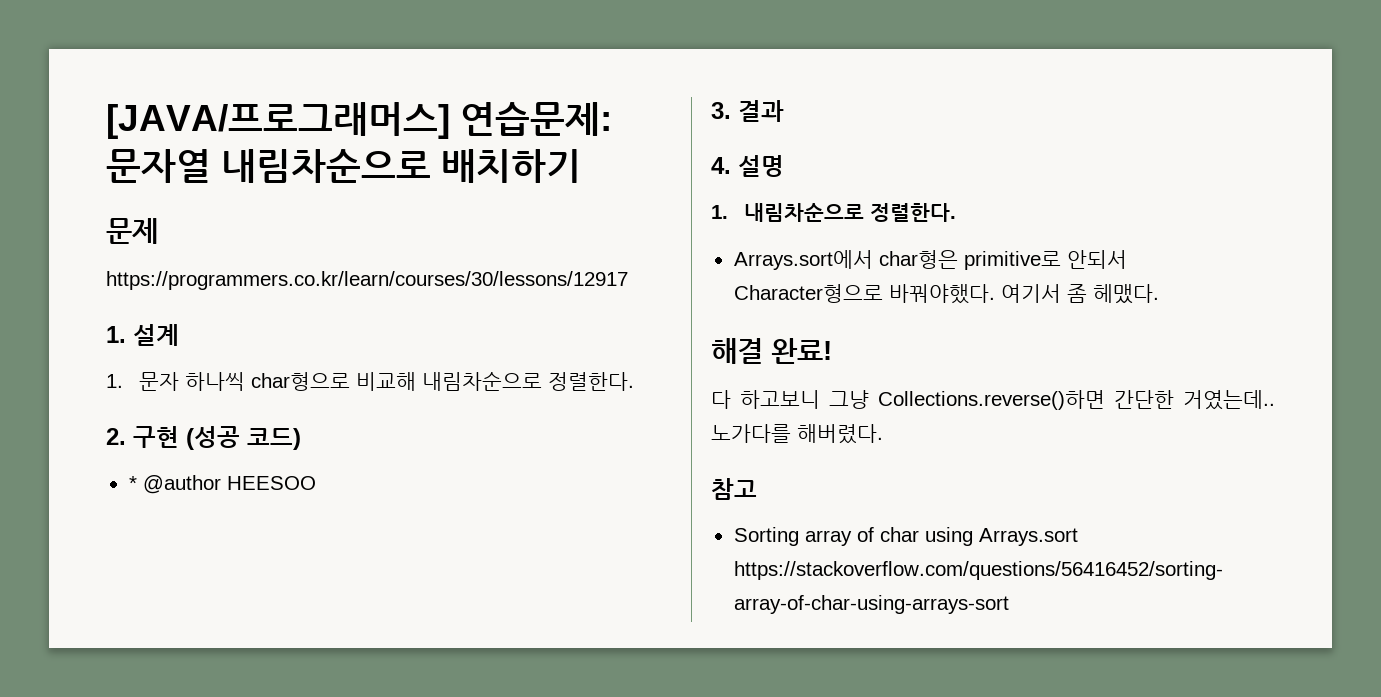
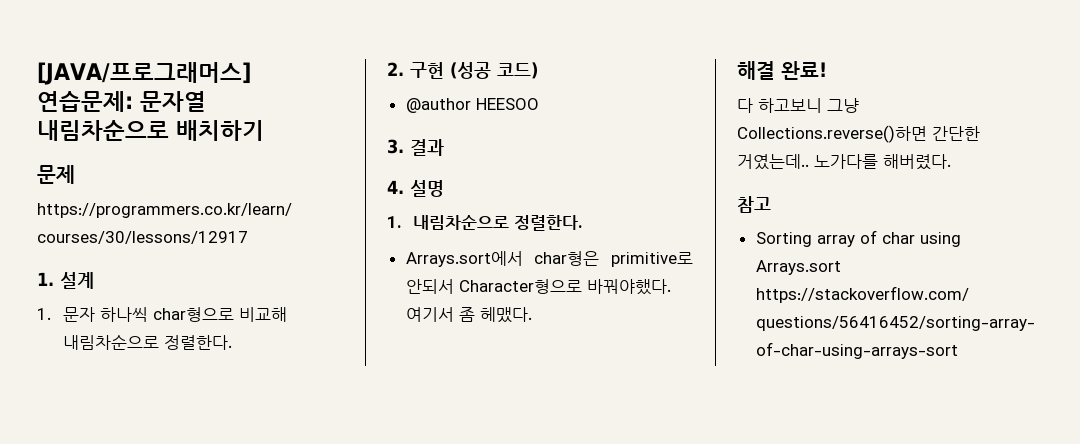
[128,476,137,490] * -> (538, 70) none

